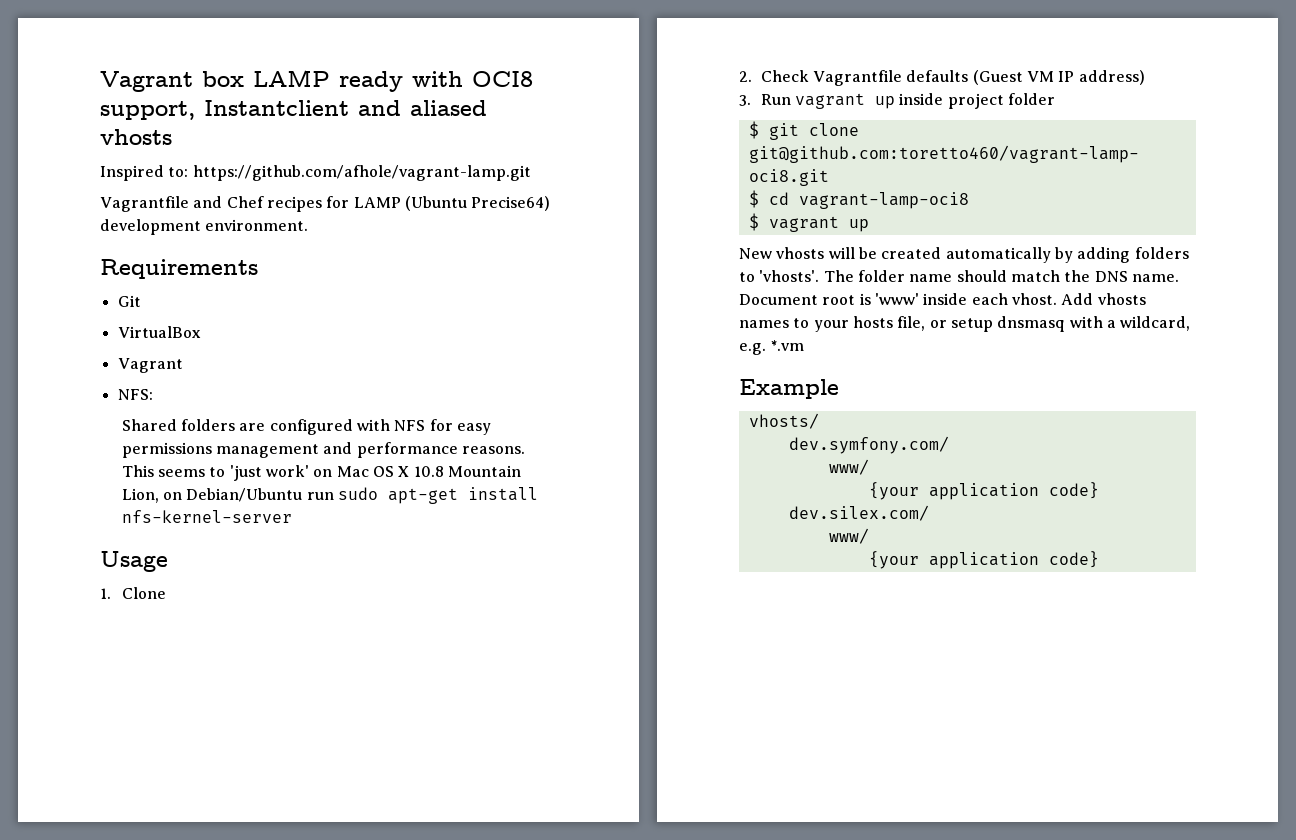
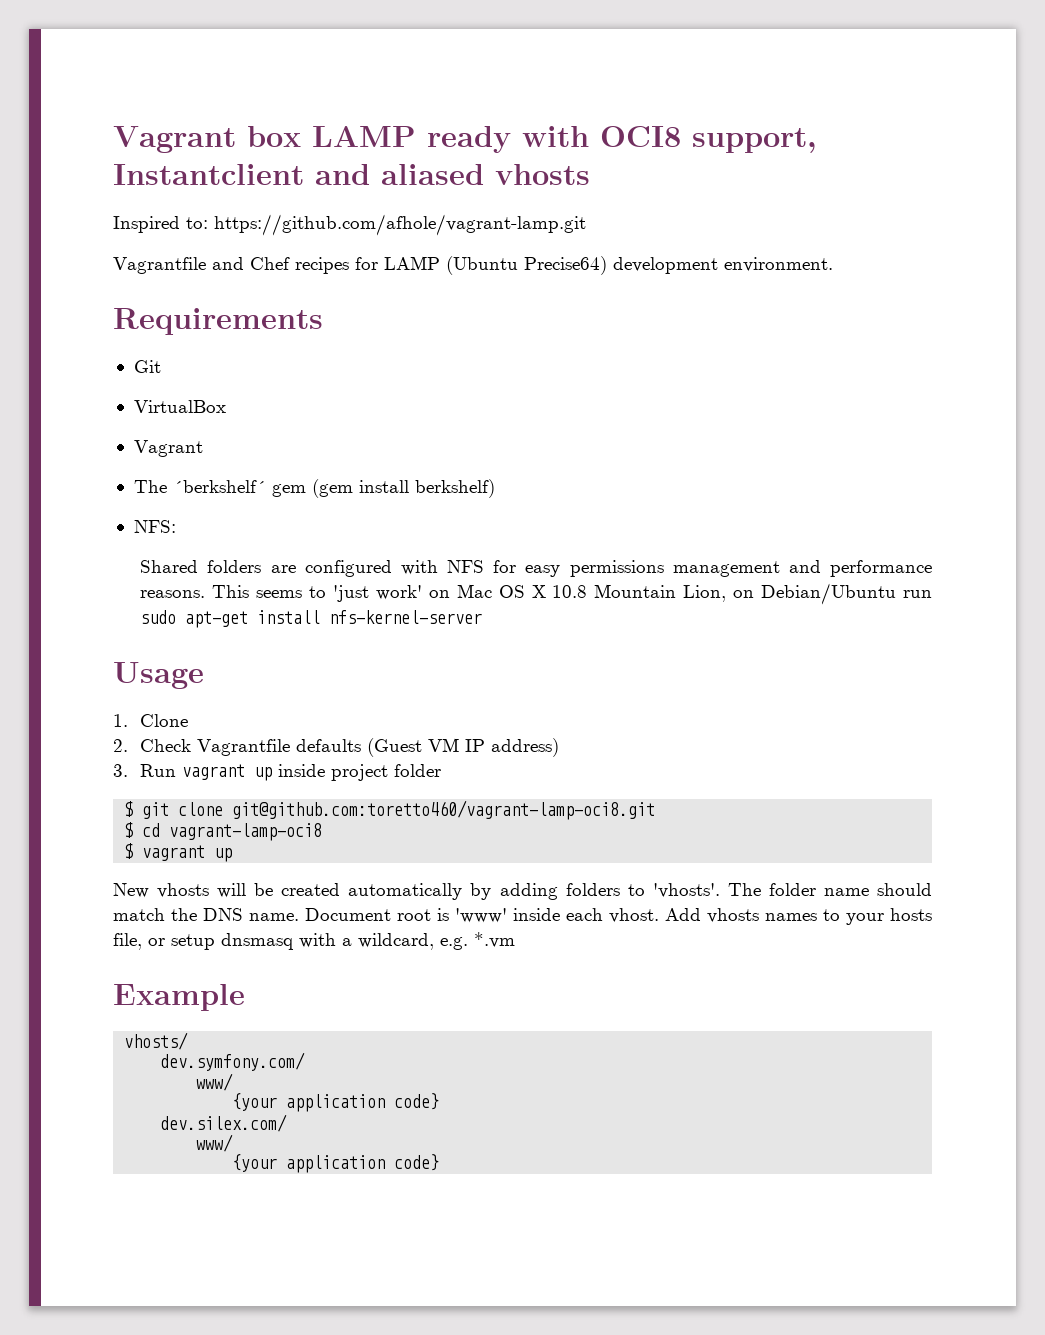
(183, 365) none -> [133,479,495,498] // The ´berkshelf´ gem (gem install berkshelf)

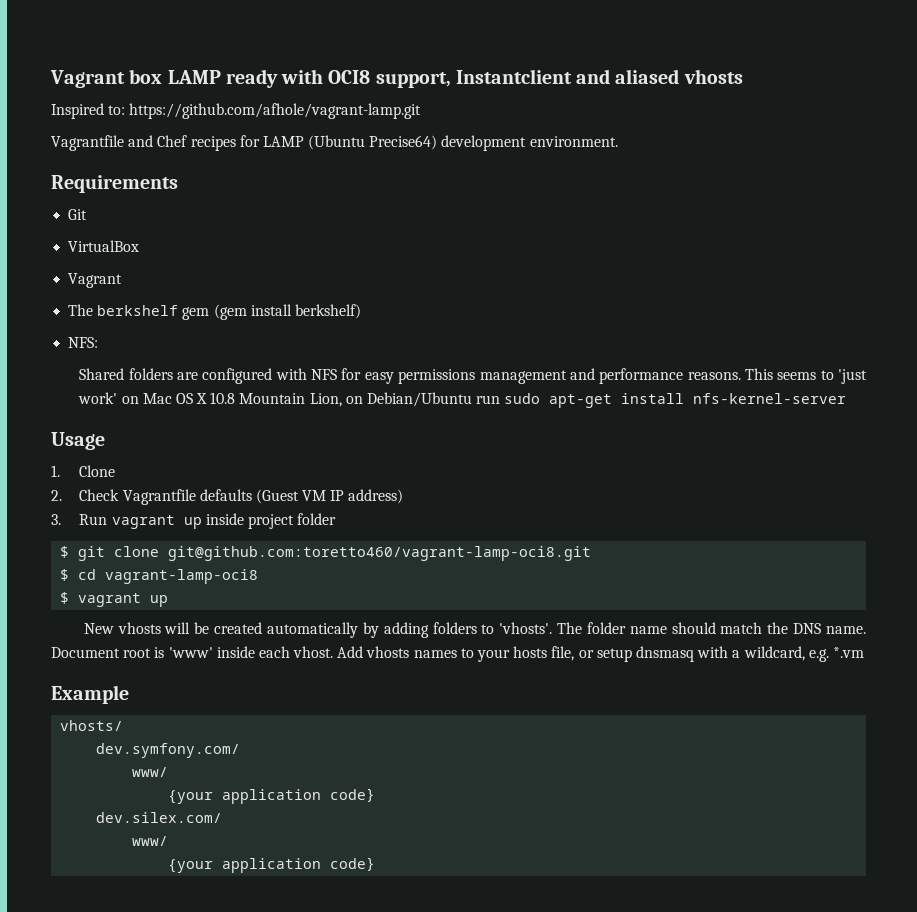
[172,480,266,493] ´berkshelf´ -> [97,305,179,316] berkshelf

